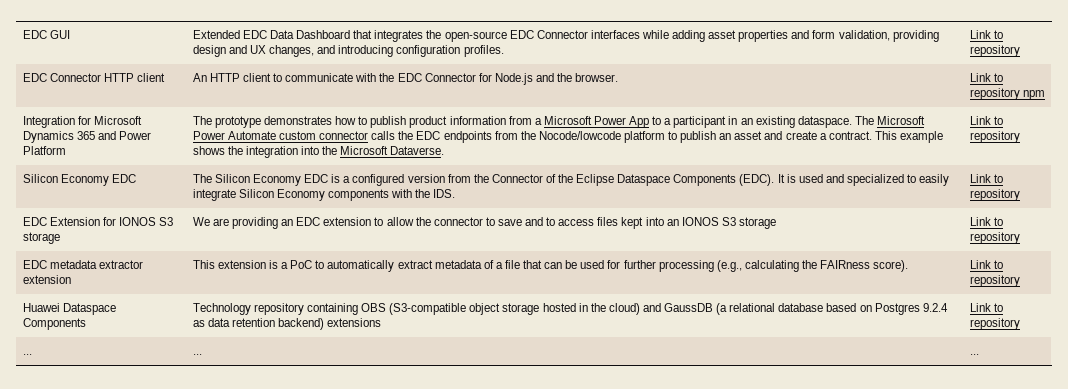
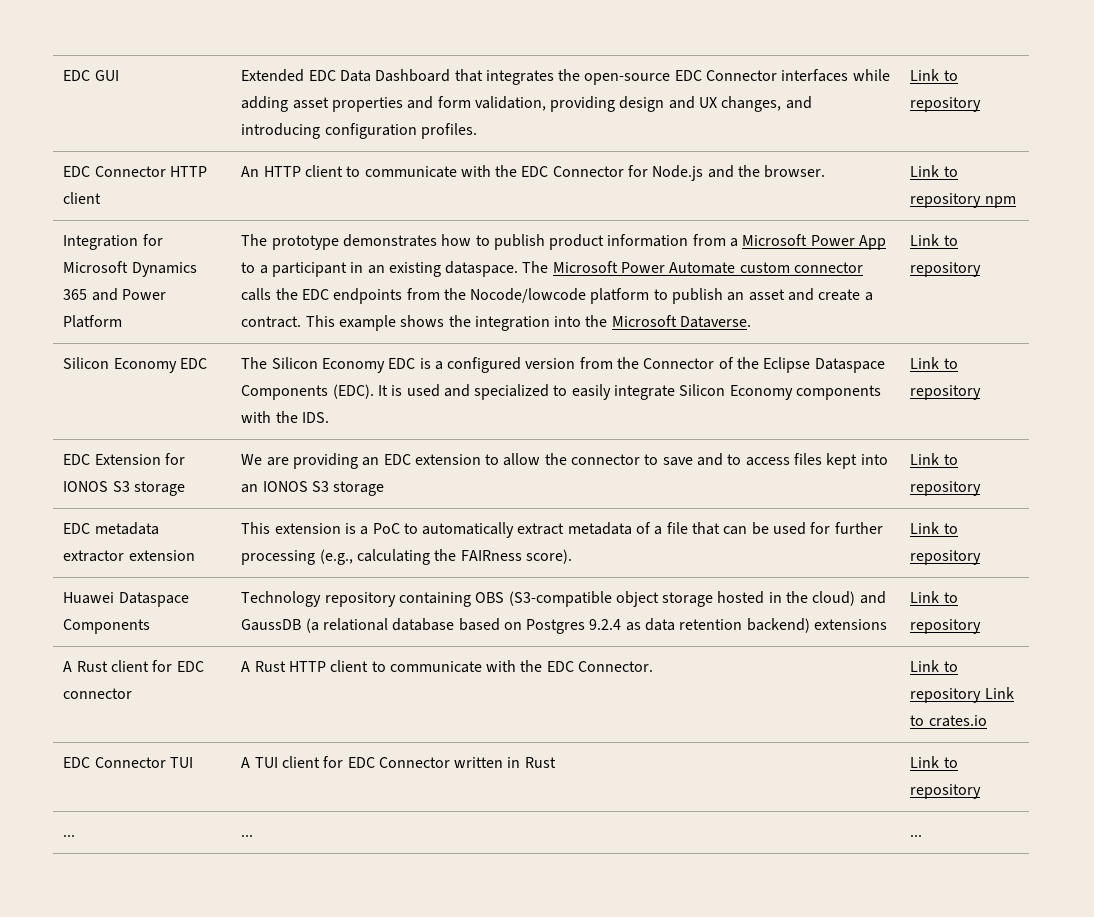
(1020, 324) none -> [63,660,204,672] [63,688,133,699] [241,660,654,673] [910,660,958,672] [910,687,1014,703] [910,715,987,727] [63,757,193,768] [241,756,556,768] [910,756,958,768] [910,784,982,799] // A Rust client for EDC connector | A Rust HTTP client to communicate with the EDC Connector. | Link to repository Link to crates.io // EDC Connector TUI | A TUI client for EDC Connector written in Rust | Link to repository

